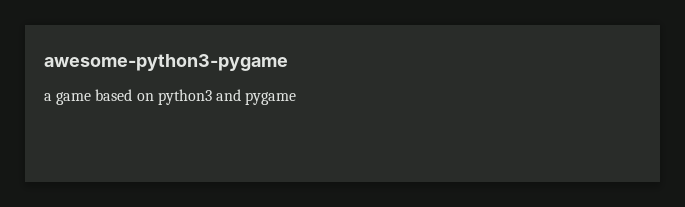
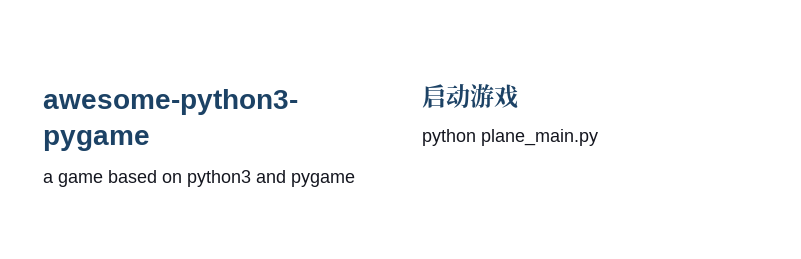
(297, 98) none -> [422,84,518,109] [422,129,598,146] // 启动游戏 // python plane_main.py

